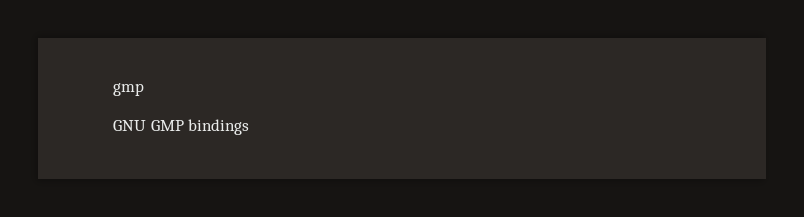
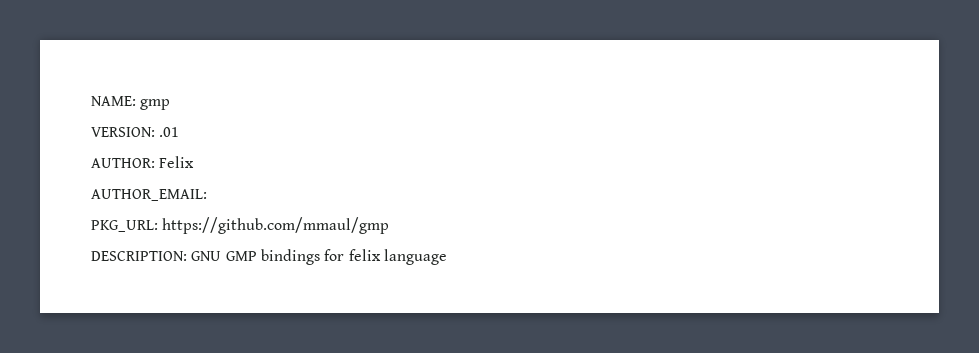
(113, 89) none -> [91,96,136,106] NAME:
[113,119,250,135] GNU GMP bindings -> [91,127,180,137] [91,156,195,168] [91,189,207,201] [91,217,390,234] [91,249,447,265] VERSION: .01 // AUTHOR: Felix // AUTHOR_EMAIL: // PKG_URL: https://github.com/mmaul/gmp // DESCRIPTION: GNU GMP bindings for felix language

